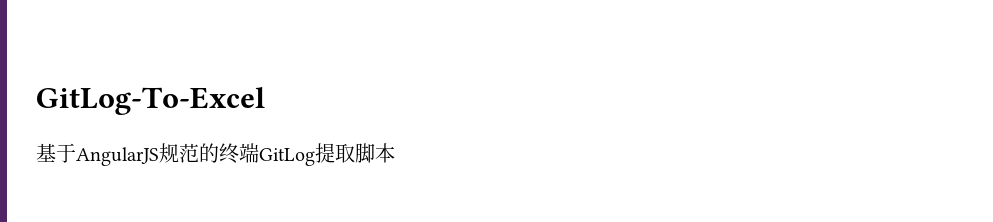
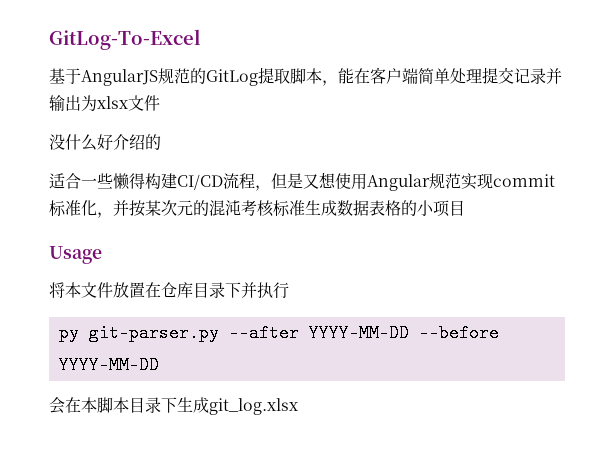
[219,143,259,164] 终端 -> (206, 76) none
(395, 153) none -> [322,67,562,86] [49,95,160,111] [49,134,161,151] [49,172,555,191] [49,200,465,218] [49,246,102,264] [49,282,289,299] [58,324,499,342] [58,356,159,374] [49,397,298,415] ，能在客户端简单处理提交记录并输出为xlsx文件 // 没什么好介绍的 // 适合一些懒得构建CI/CD流程，但是又想使用Angular规范实现commit标准化，并按某次元的混沌考核标准生成数据表格的小项目 // Usage // 将本文件放置在仓库目录下并执行 // py git-parser.py --after YYYY-MM-DD --before YYYY-MM-DD // 会在本脚本目录下生成git_log.xlsx

